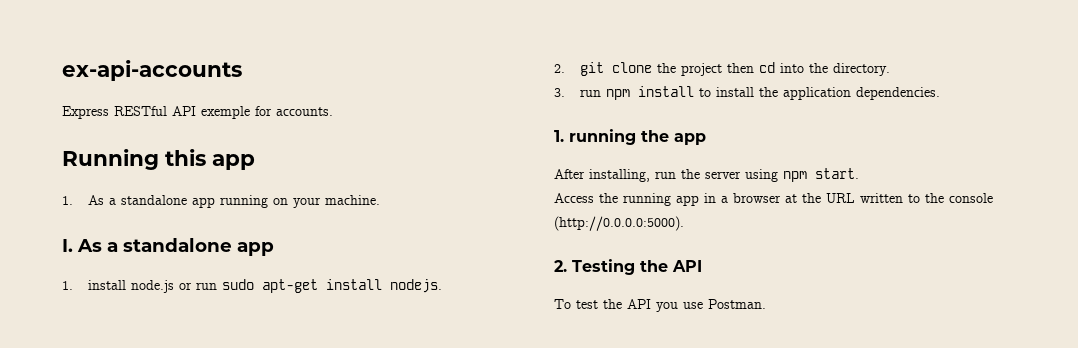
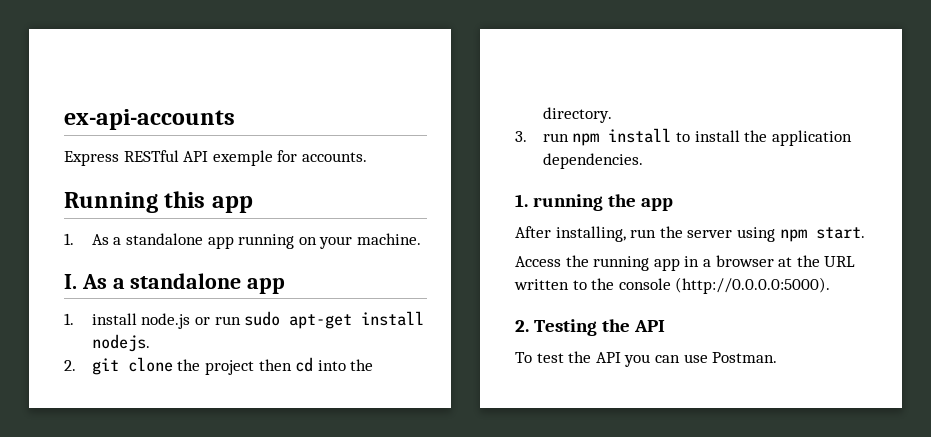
(678, 307) none -> [654,355,680,363] can

